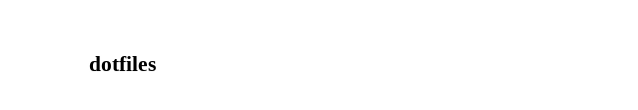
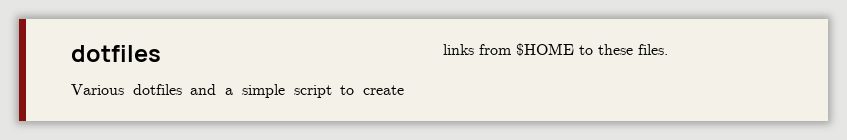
[89,56,157,72] dotfiles -> [71,45,161,62] [71,84,405,98] [443,43,668,56] dotfiles // Various dotfiles and a simple script to create links from $HOME to these files.

